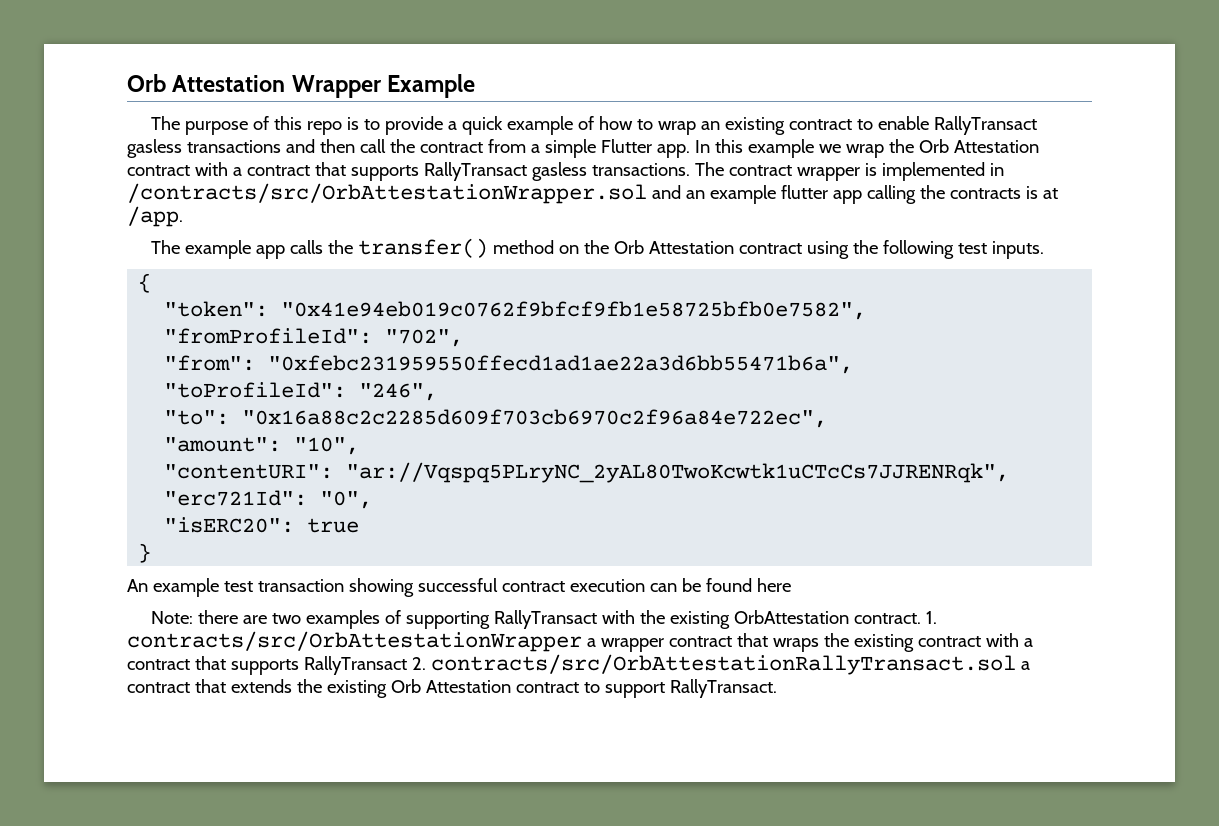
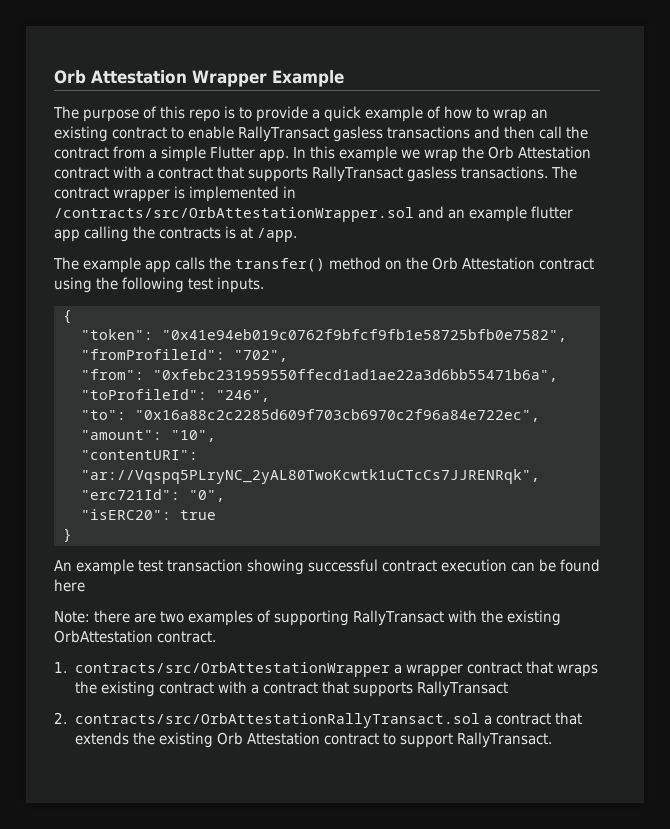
(922, 618) none -> (216, 637) //
(407, 665) none -> (508, 689) //

